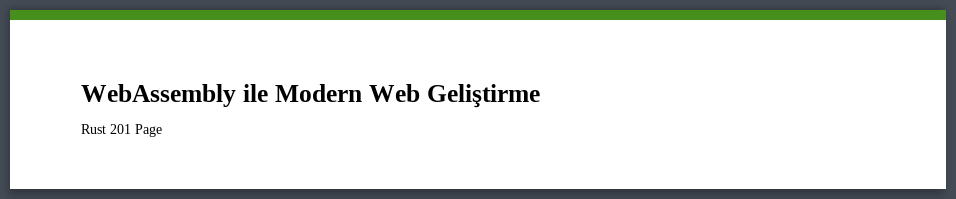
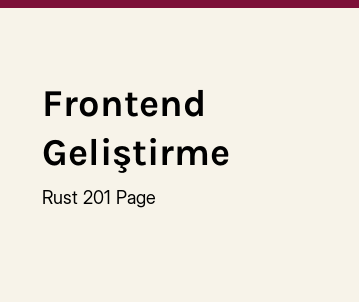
[81,84,420,107] WebAssembly ile Modern Web -> [42,89,206,117] Frontend

